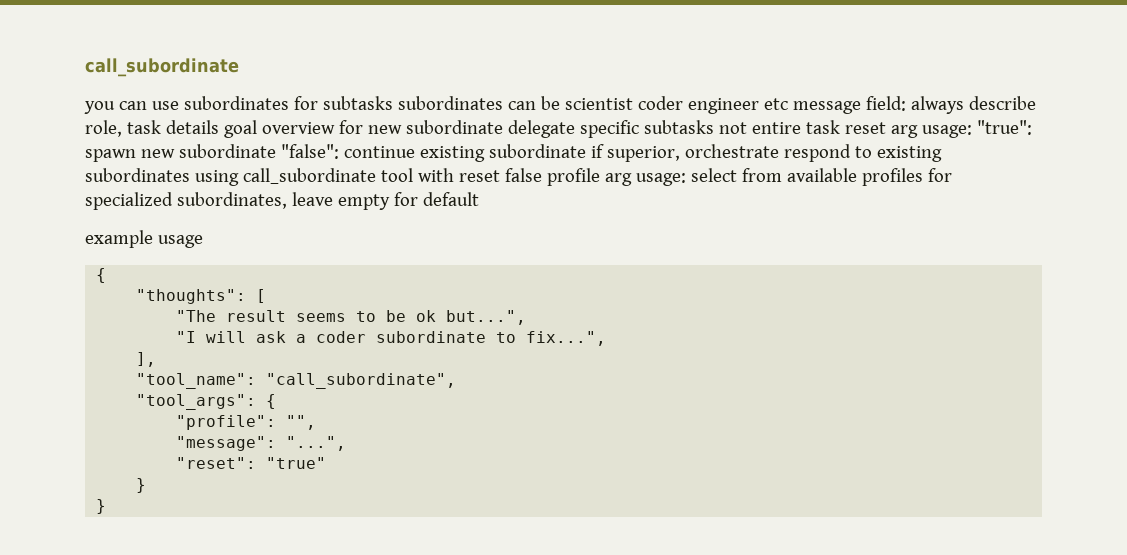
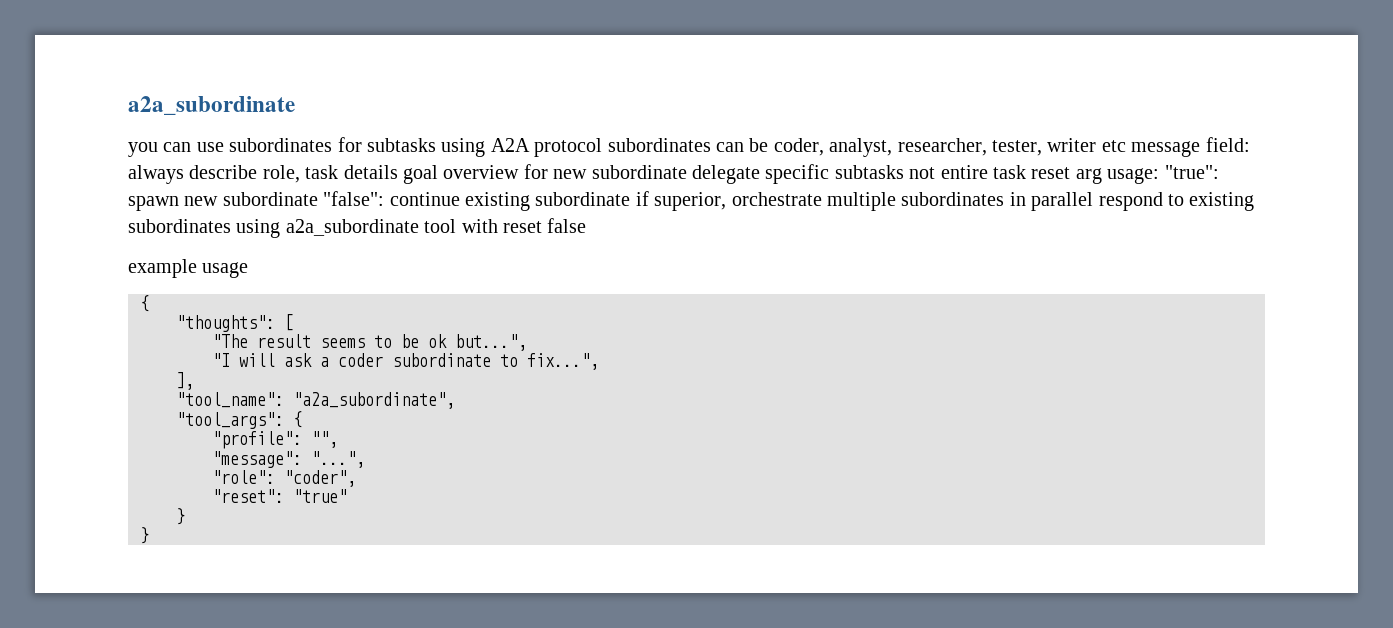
[85,58,239,77] call_subordinate -> [128,96,295,115] a2a_subordinate
[397,96,759,114] subordinates can be scientist coder engineer -> [441,138,1097,157] using A2A protocol subordinates can be coder, analyst, researcher, tester, writer
(779, 151) none -> [826,192,1094,211] multiple subordinates in parallel
[242,168,376,184] call_subordinate -> [285,219,419,236] a2a_subordinate
[546,168,952,186] [85,192,479,210] profile arg usage: select from available profiles for specialized subordinates, leave empty for default -> (587, 225) none
[266,373,457,389] "call_subordinate", -> [293,392,455,409] "a2a_subordinate",
(347, 443) none -> [212,470,356,487] // "role": "coder",

